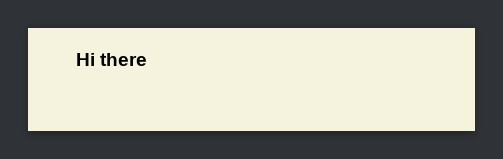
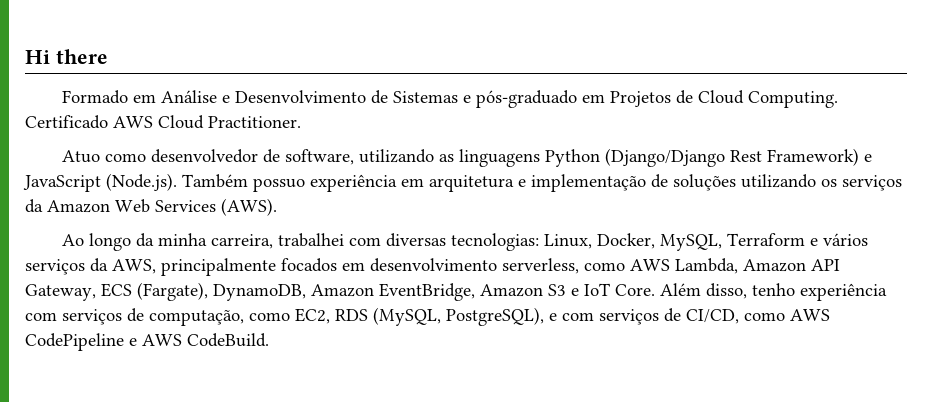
(148, 59) none -> [61,90,838,108] [25,115,301,129] [61,148,872,167] [23,173,902,192] [25,198,277,216] [61,233,868,251] [25,258,840,276] [25,282,887,301] [25,307,830,326] [25,333,269,351] // Formado em Análise e Desenvolvimento de Sistemas e pós-graduado em Projetos de Cloud Computing. Certificado AWS Cloud Practitioner. // Atuo como desenvolvedor de software, utilizando as linguagens Python (Django/Django Rest Framework) e JavaScript (Node.js). Também possuo experiência em arquitetura e implementação de soluções utilizando os serviços da Amazon Web Services (AWS). // Ao longo da minha carreira, trabalhei com diversas tecnologias: Linux, Docker, MySQL, Terraform e vários serviços da AWS, principalmente focados em desenvolvimento serverless, como AWS Lambda, Amazon API Gateway, ECS (Fargate), DynamoDB, Amazon EventBridge, Amazon S3 e IoT Core. Além disso, tenho experiência com serviços de computação, como EC2, RDS (MySQL, PostgreSQL), e com serviços de CI/CD, como AWS CodePipeline e AWS CodeBuild.

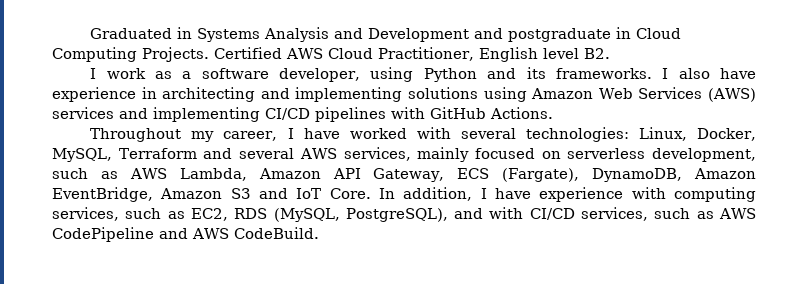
[25,49,108,64] [61,90,838,108] [25,115,301,129] [61,148,872,167] [23,173,902,192] [25,198,277,216] [61,233,868,251] [25,258,625,276] Hi there // Formado em Análise e Desenvolvimento de Sistemas e pós-graduado em Projetos de Cloud Computing. Certificado AWS Cloud Practitioner. // Atuo como desenvolvedor de software, utilizando as linguagens Python (Django/Django Rest Framework) e JavaScript (Node.js). Também possuo experiência em arquitetura e implementação de soluções utilizando os serviços da Amazon Web Services (AWS). // Ao longo da minha carreira, trabalhei com diversas tecnologias: Linux, Docker, MySQL, Terraform e vários serviços da AWS, principalmente focados em desenvolvimento serverless, como -> [90,27,682,42] [52,47,610,62] [90,67,756,82] [52,87,756,102] [52,107,553,122] [90,127,757,142] [52,147,757,162] [52,168,118,179] Graduated in Systems Analysis and Development and postgraduate in Cloud Computing Projects. Certified AWS Cloud Practitioner, English level B2. // I work as a software developer, using Python and its frameworks. I also have experience in architecting and implementing solutions using Amazon Web Services (AWS) services and implementing CI/CD pipelines with GitHub Actions. // Throughout my career, I have worked with several technologies: Linux, Docker, MySQL, Terraform and several AWS services, mainly focused on serverless development, such as
[571,288,579,296] e -> [259,188,288,199] and
[660,283,887,301] [25,307,785,326] Além disso, tenho experiência com serviços de computação, como EC2, RDS (MySQL, PostgreSQL), e com serviços de CI/CD, como -> [379,187,756,202] [52,207,714,222] In addition, I have experience with computing services, such as EC2, RDS (MySQL, PostgreSQL), and with CI/CD services, such as
[129,338,137,346] e -> [159,228,188,239] and

